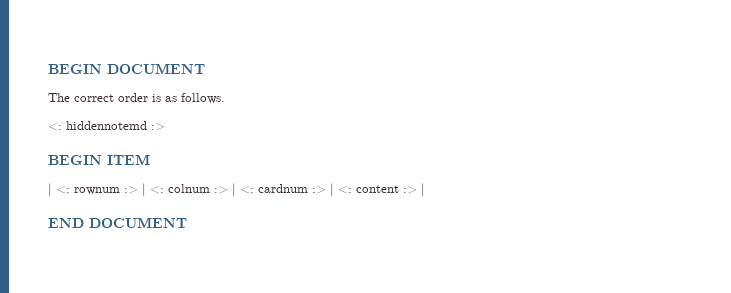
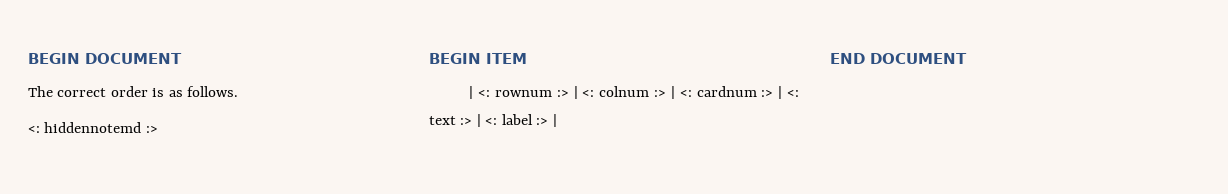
[356,185,399,193] content -> [429,114,533,127] text :> | <: label

